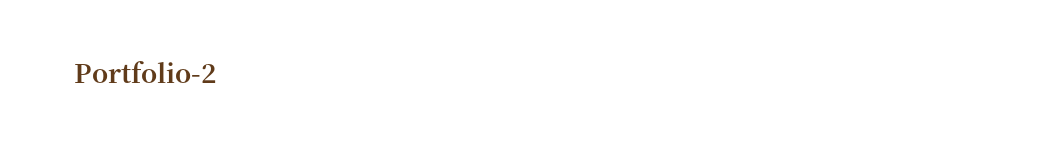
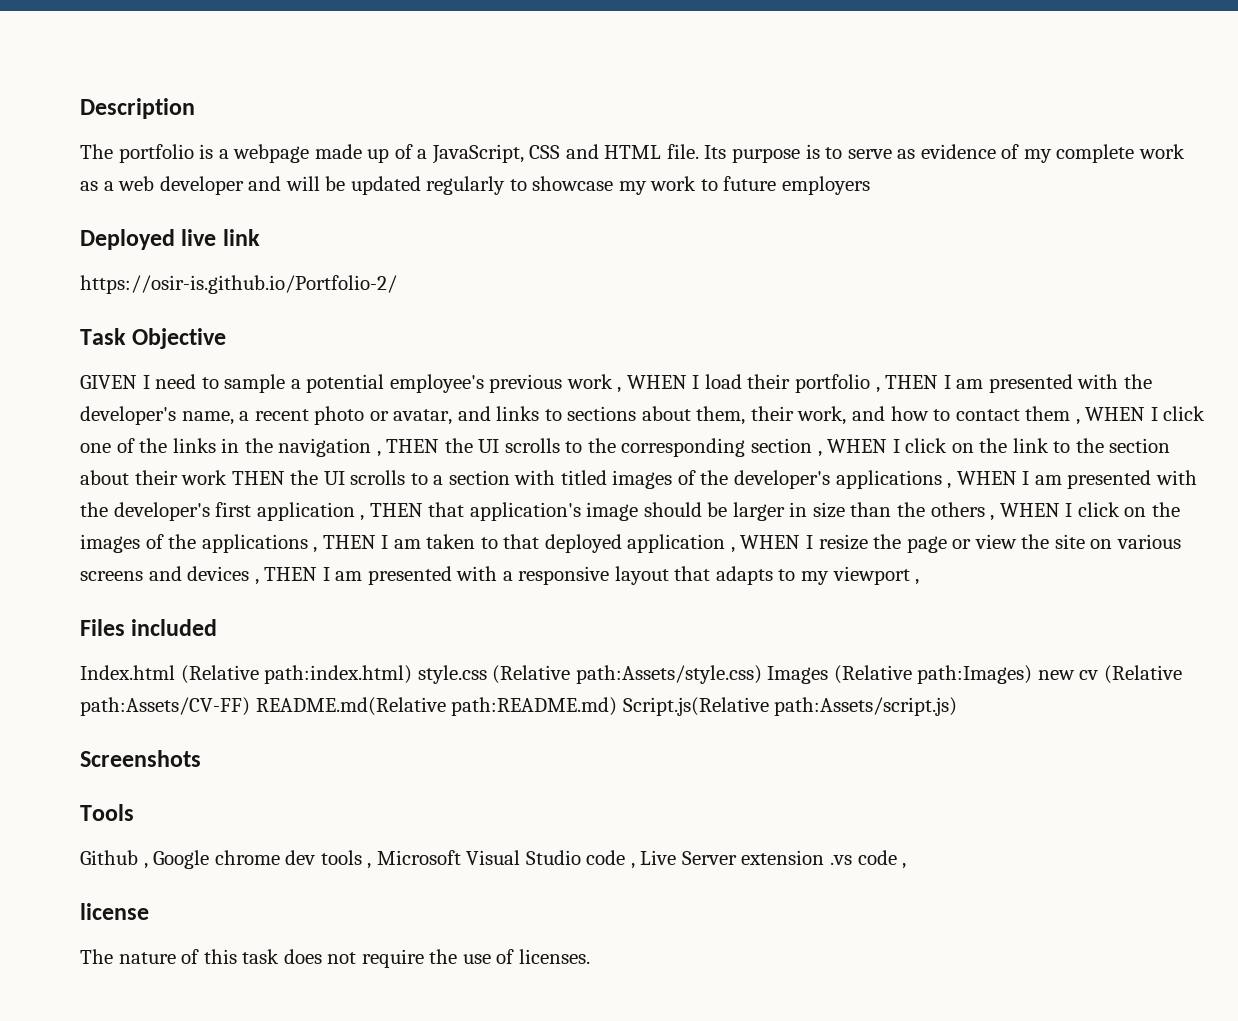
[74,61,216,83] Portfolio-2 -> [80,98,195,119] [80,144,1185,164] [80,176,871,195] [80,229,260,250] [80,275,397,294] [80,328,227,349] [80,374,1152,393] [80,406,1206,425] [80,438,1171,457] [80,470,1197,489] [80,502,1180,521] [80,534,1181,553] [80,566,920,585] [80,619,218,636] [80,665,1182,684] [80,697,958,716] [80,750,201,767] [80,804,134,821] [80,850,907,869] [80,903,149,920] [80,949,590,968] Description // The portfolio is a webpage made up of a JavaScript, CSS and HTML file. Its purpose is to serve as evidence of my complete work as a web developer and will be updated regularly to showcase my work to future employers // Deployed live link // https://osir-is.github.io/Portfolio-2/ // Task Objective // GIVEN I need to sample a potential employee's previous work , WHEN I load their portfolio , THEN I am presented with the developer's name, a recent photo or avatar, and links to sections about them, their work, and how to contact them , WHEN I click one of the links in the navigation , THEN the UI scrolls to the corresponding section , WHEN I click on the link to the section about their work THEN the UI scrolls to a section with titled images of the developer's applications , WHEN I am presented with the developer's first application , THEN that application's image should be larger in size than the others , WHEN I click on the images of the applications , THEN I am taken to that deployed application , WHEN I resize the page or view the site on various screens and devices , THEN I am presented with a responsive layout that adapts to my viewport , // Files included // Index.html (Relative path:index.html) style.css (Relative path:Assets/style.css) Images (Relative path:Images) new cv (Relative path:Assets/CV-FF) README.md(Relative path:README.md) Script.js(Relative path:Assets/script.js) // Screenshots // Tools // Github , Google chrome dev tools , Microsoft Visual Studio code , Live Server extension .vs code , // license // The nature of this task does not require the use of licenses.

